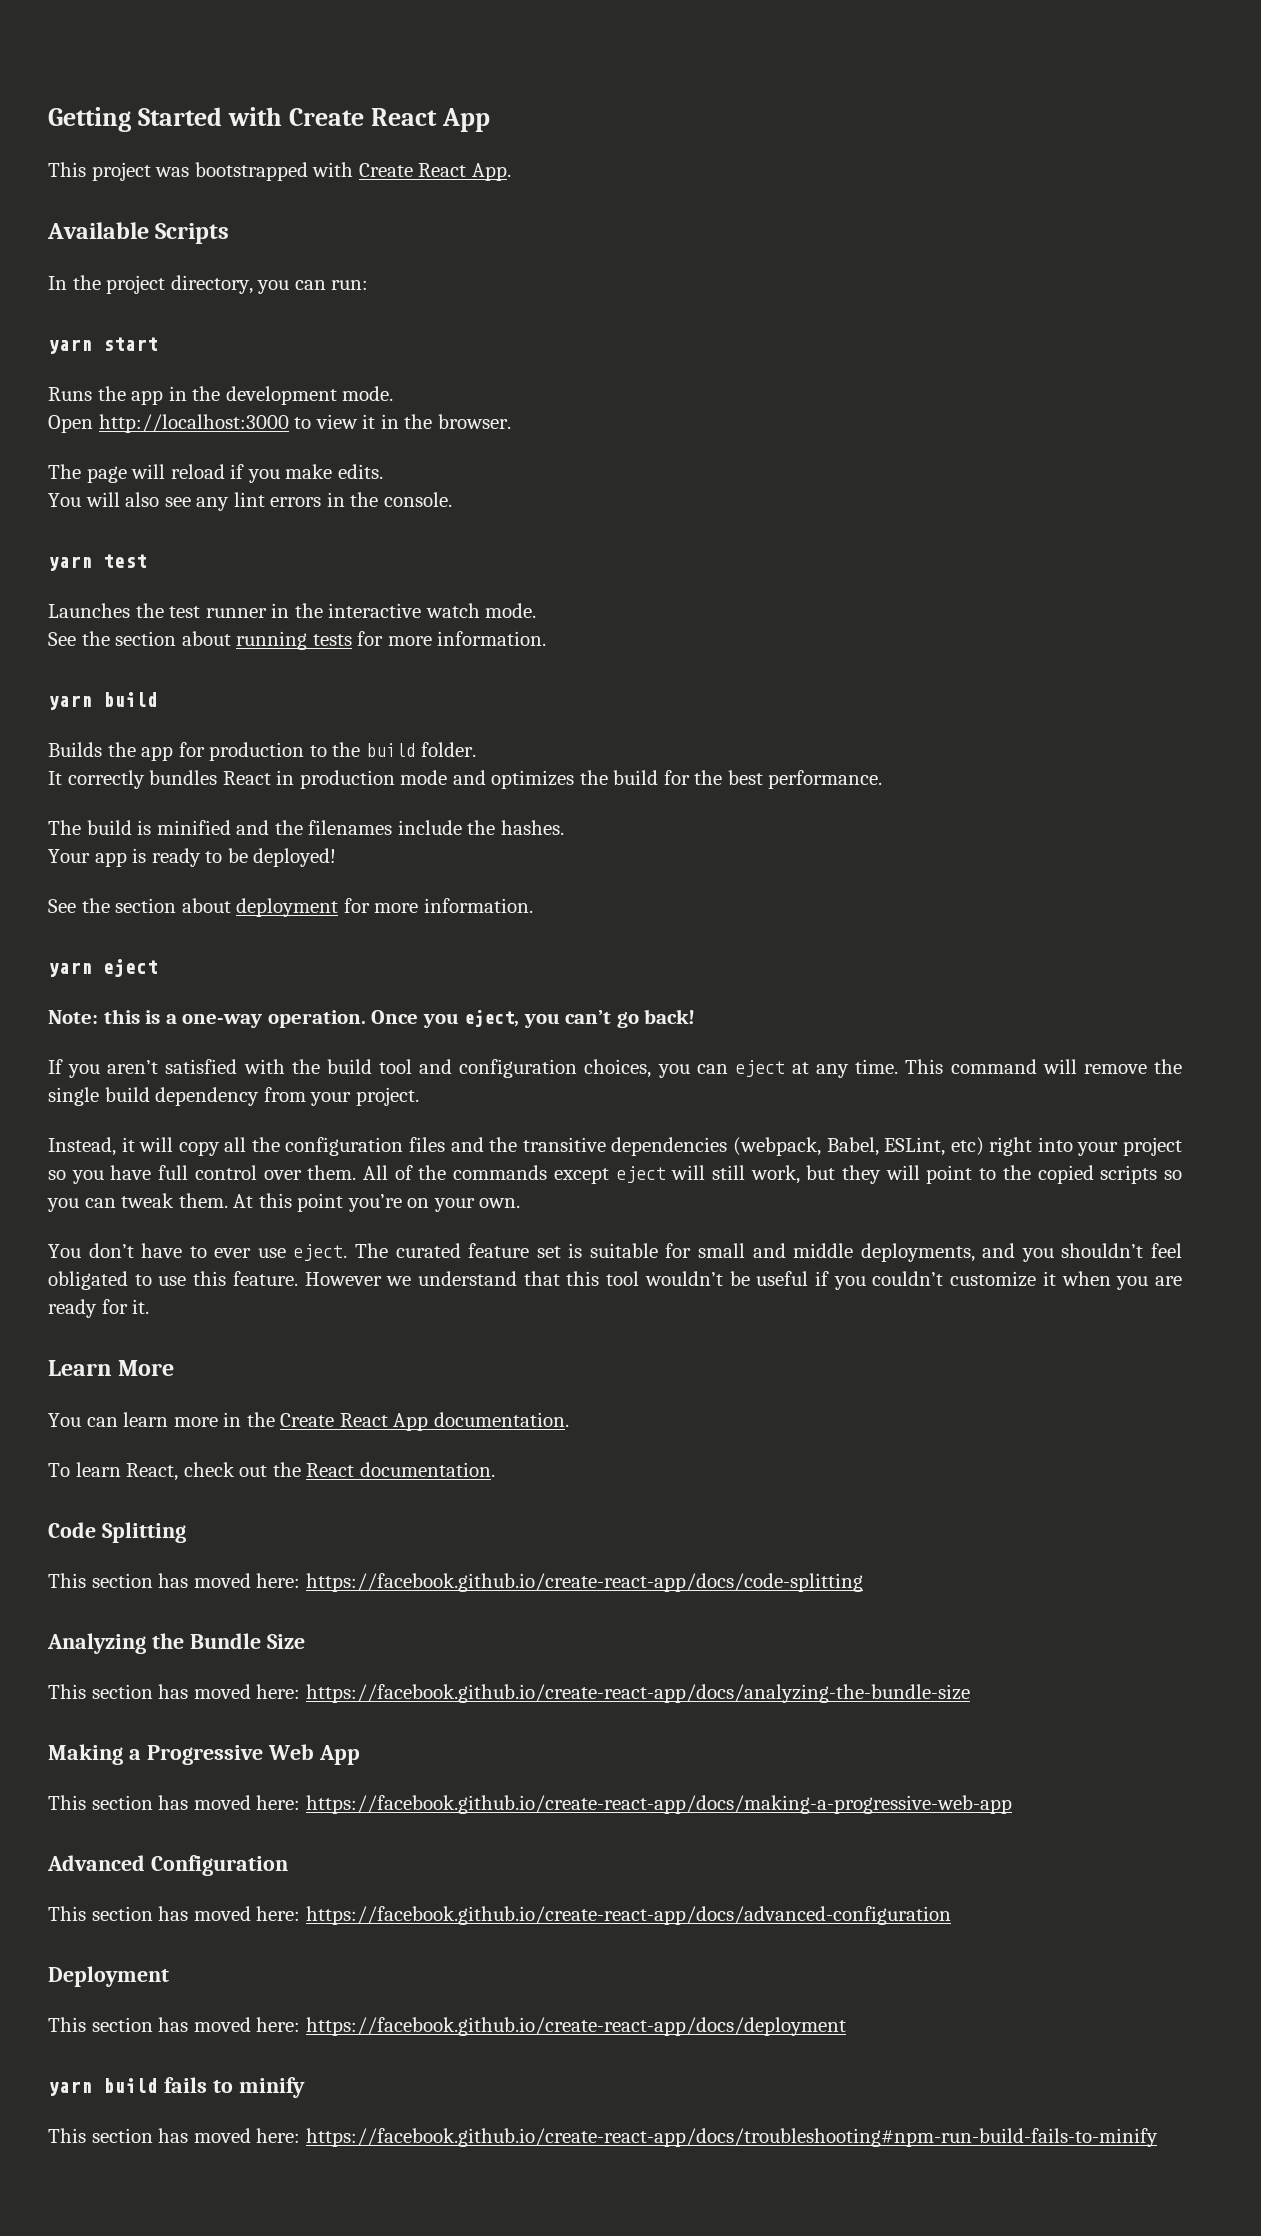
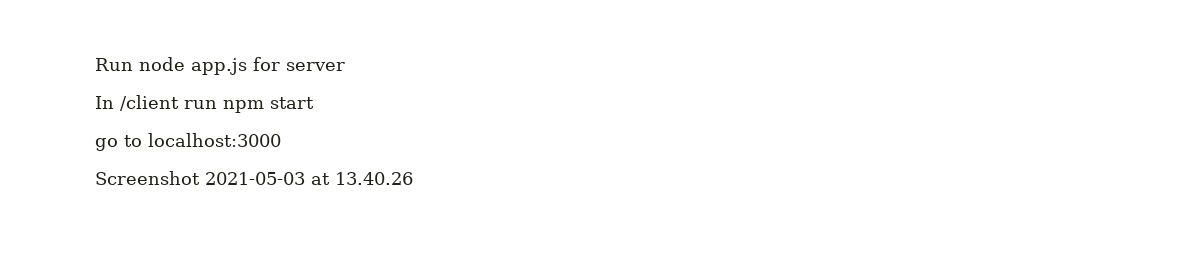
[48,107,491,132] [48,162,511,181] [47,222,230,244] [48,275,369,294] [48,337,158,354] [48,386,394,405] [48,414,511,433] [48,464,383,483] [48,492,452,511] [48,554,147,571] [48,603,537,618] [48,631,547,650] [48,692,158,710] [48,742,477,761] [48,770,883,789] [48,820,564,835] [48,848,337,867] [48,898,533,917] [48,959,158,977] [48,1009,696,1028] [48,1059,1182,1078] [48,1087,419,1106] [48,1137,1182,1156] [48,1165,1182,1184] [47,1193,521,1212] [48,1243,1182,1262] [48,1271,1182,1290] [48,1299,150,1318] [48,1360,175,1376] [48,1412,569,1431] [48,1462,495,1481] [48,1522,186,1543] [48,1573,863,1592] [47,1633,305,1654] [48,1684,970,1703] [48,1744,360,1765] [48,1795,1012,1814] [47,1855,288,1876] [48,1906,951,1925] [48,1966,169,1987] [48,2017,846,2036] [48,2077,305,2098] [48,2128,1158,2147] Getting Started with Create React App // This project was bootstrapped with Create React App. // Available Scripts // In the project directory, you can run: // yarn start // Runs the app in the development mode. // Open http://localhost:3000 to view it in the browser. // The page will reload if you make edits. // You will also see any lint errors in the console. // yarn test // Launches the test runner in the interactive watch mode. // See the section about running tests for more information. // yarn build // Builds the app for production to the build folder. // It correctly bundles React in production mode and optimizes the build for the best performance. // The build is minified and the filenames include the hashes. // Your app is ready to be deployed! // See the section about deployment for more information. // yarn eject // Note: this is a one-way operation. Once you eject, you can’t go back! // If you aren’t satisfied with the build tool and configuration choices, you can eject at any time. This command will remove the single build dependency from your project. // Instead, it will copy all the configuration files and the transitive dependencies (webpack, Babel, ESLint, etc) right into your project so you have full control over them. All of the commands except eject will still work, but they will point to the copied scripts so you can tweak them. At this point you’re on your own. // You don’t have to ever use eject. The curated feature set is suitable for small and middle deployments, and you shouldn’t feel obligated to use this feature. However we understand that this tool wouldn’t be useful if you couldn’t customize it when you are ready for it. // Learn More // You can learn more in the Create React App documentation. // To learn React, check out the React documentation. // Code Splitting // This section has moved here: https://facebook.github.io/create-react-app/docs/code-splitting // Analyzing the Bundle Size // This section has moved here: https://facebook.github.io/create-react-app/docs/analyzing-the-bundle-size // Making a Progressive Web App // This section has moved here: https://facebook.github.io/create-react-app/docs/making-a-progressive-web-app // Advanced Configuration // This section has moved here: https://facebook.github.io/create-react-app/docs/advanced-configuration // Deployment // This section has moved here: https://facebook.github.io/create-react-app/docs/deployment // yarn build fails to minify // This section has moved here: https://facebook.github.io/create-react-app/docs/troubleshooting#npm-run-build-fails-to-minify -> [95,57,345,75] [95,95,314,113] [95,133,281,151] [95,171,413,185] Run node app.js for server // In /client run npm start // go to localhost:3000 // Screenshot 2021-05-03 at 13.40.26

